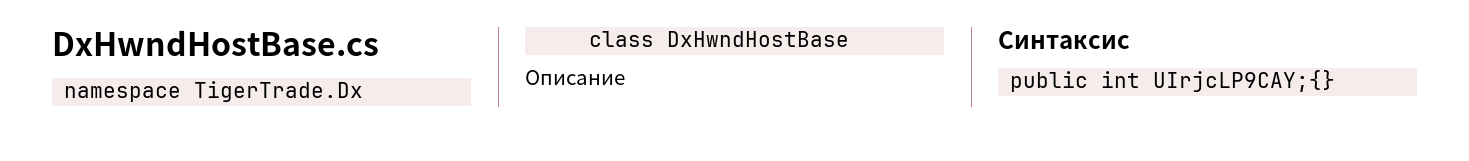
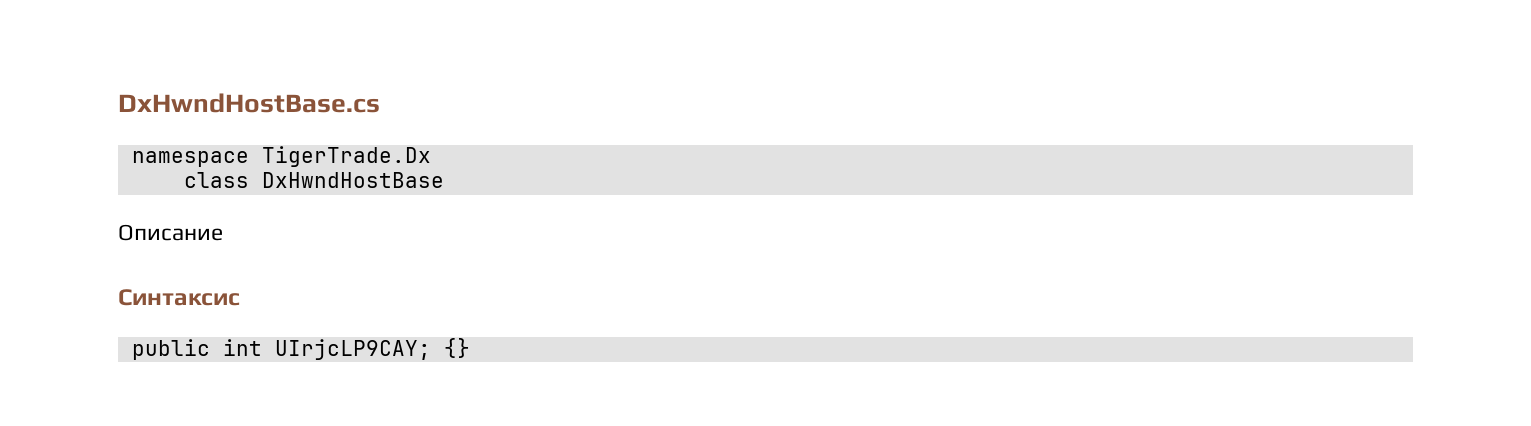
[1153,70,1336,92] UIrjcLP9CAY;{} -> [274,338,470,360] UIrjcLP9CAY; {}

